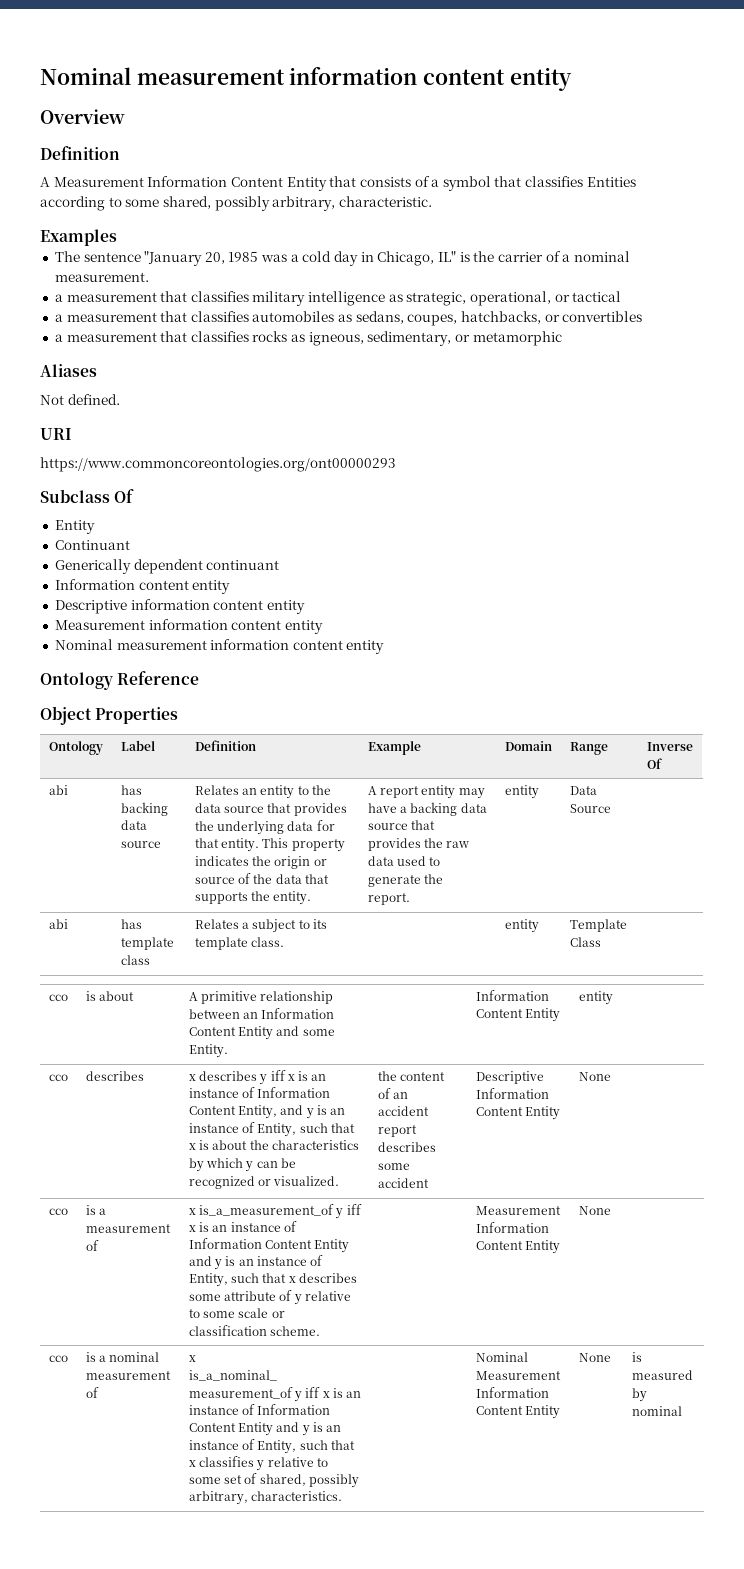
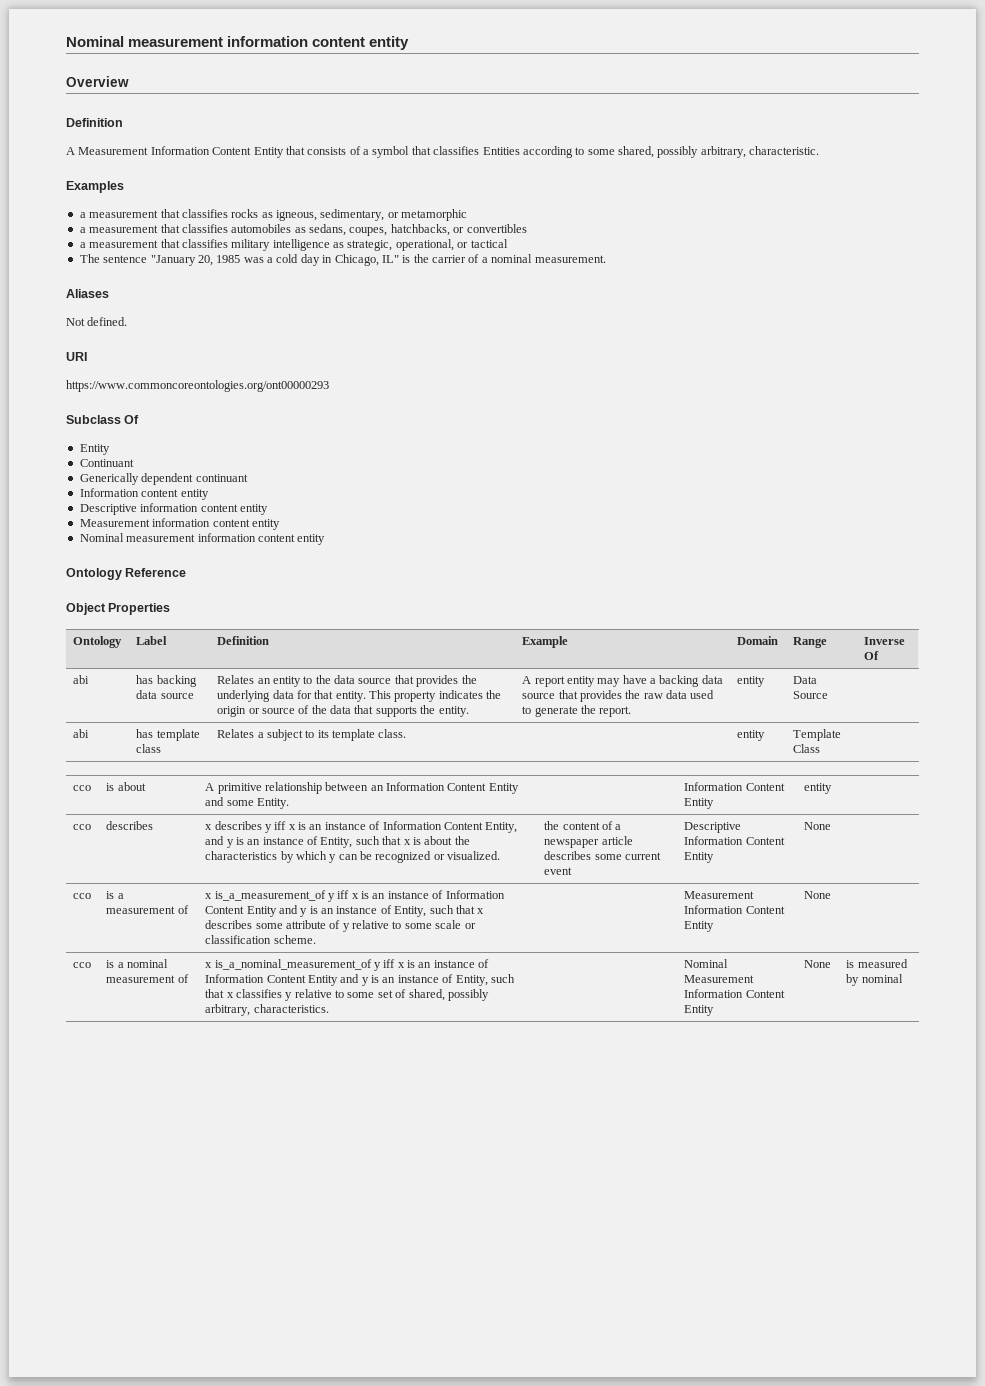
(117, 237) none -> [79,209,468,221] [79,224,527,236] [79,239,508,251] // a measurement that classifies rocks as igneous, sedimentary, or metamorphic // a measurement that classifies automobiles as sedans, coupes, hatchbacks, or convertibles // a measurement that classifies military intelligence as strategic, operational, or tactical
[54,291,622,306] [54,311,643,326] [54,331,562,346] // a measurement that classifies military intelligence as strategic, operational, or tactical // a measurement that classifies automobiles as sedans, coupes, hatchbacks, or convertibles // a measurement that classifies rocks as igneous, sedimentary, or metamorphic -> (606, 259) none
[393,1092,409,1099] [377,1106,429,1116] [377,1125,417,1137] [377,1142,436,1152] [377,1163,410,1170] [377,1178,429,1188] an accident report describes some accident -> [615,824,622,830] [544,836,633,848] [544,851,661,860] [544,867,573,875] a newspaper article describes some current event

